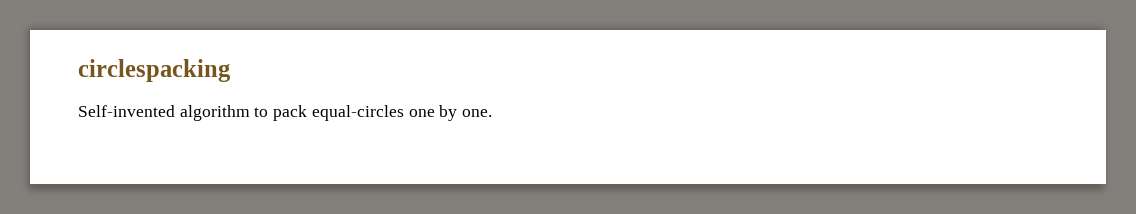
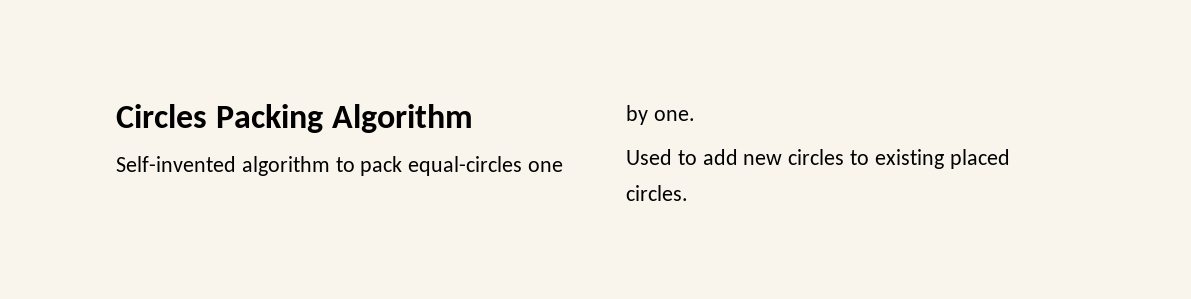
[78,59,231,82] circlespacking -> [116,104,474,133] Circles Packing Algorithm
(493, 113) none -> [626,149,1010,169] [626,185,688,201] // Used to add new circles to existing placed circles.

